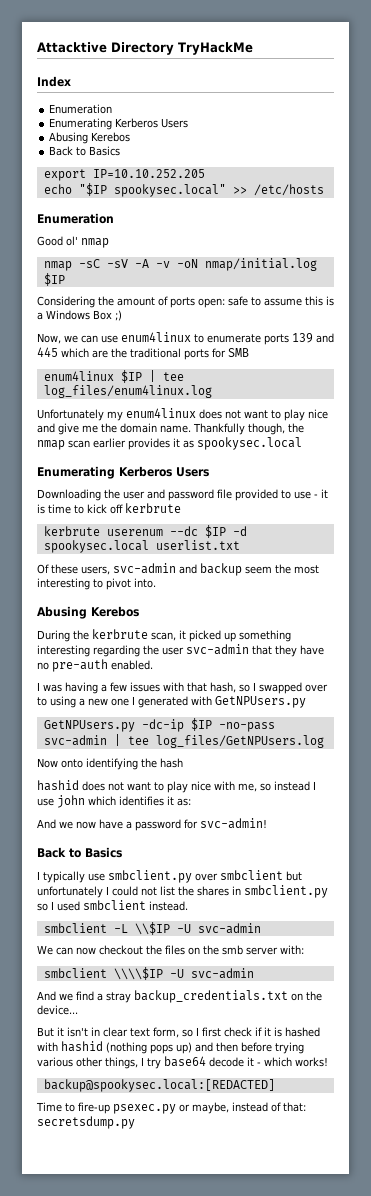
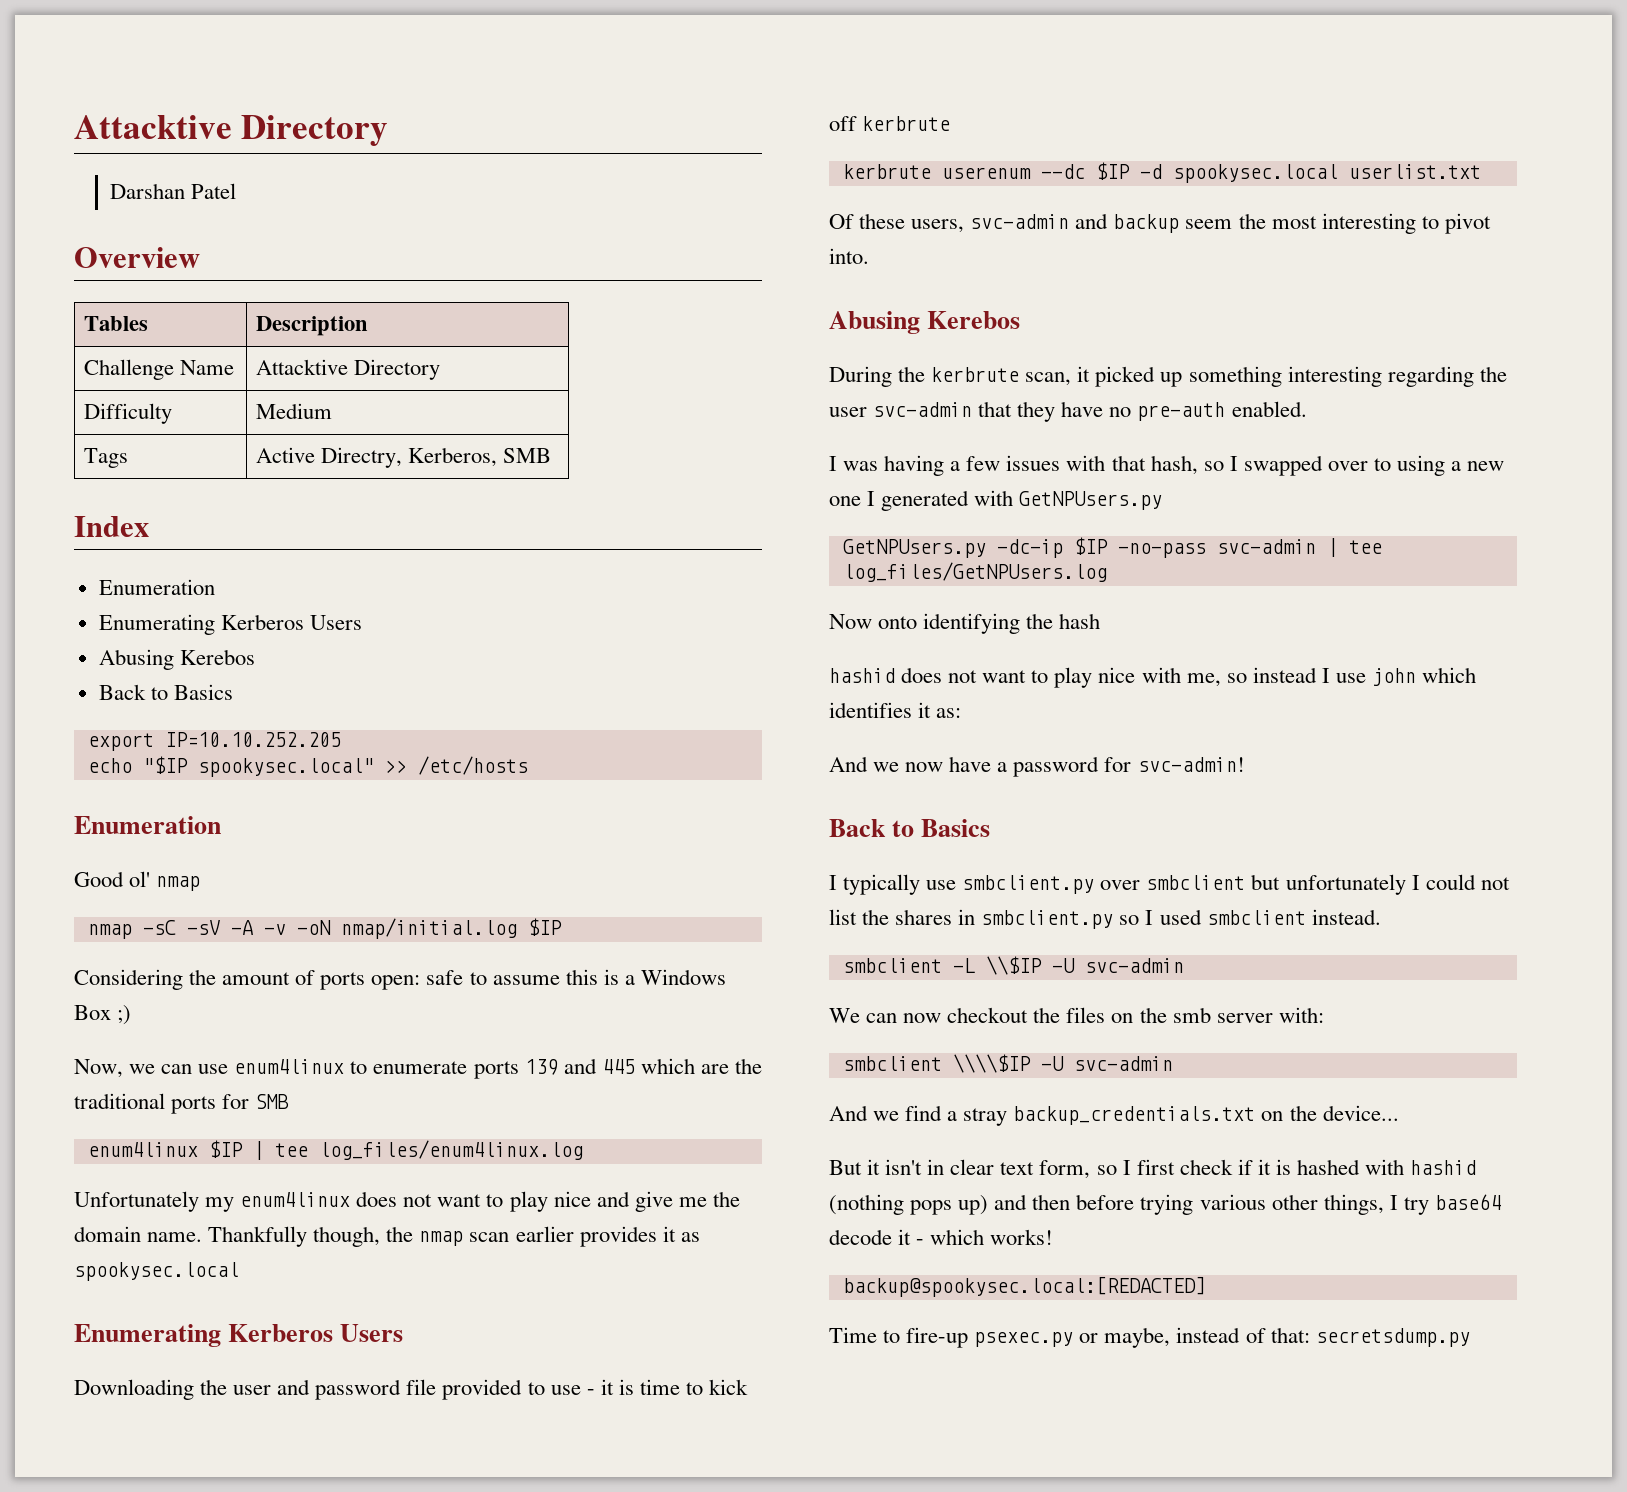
[37,42,253,55] Attacktive Directory TryHackMe -> [74,115,389,146] [110,183,237,199] [74,247,200,268] [83,316,148,331] [255,316,368,336] [83,359,235,380] [255,359,441,380] [83,403,172,424] [255,403,332,419] [83,448,128,468] [255,447,552,468] Attacktive Directory // Darshan Patel // Overview // Tables | Description // Challenge Name | Attacktive Directory // Difficulty | Medium // Tags | Active Directry, Kerberos, SMB

